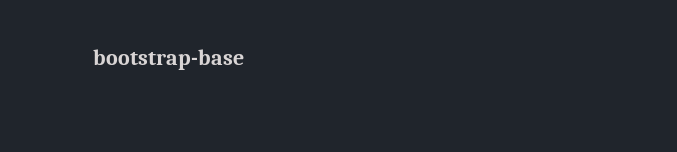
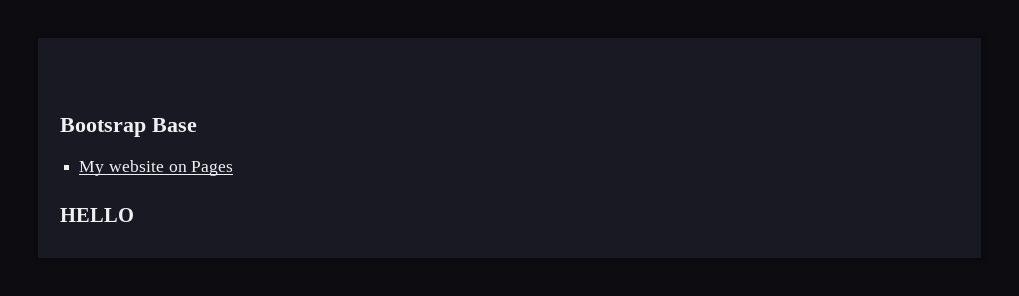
[93,49,244,70] bootstrap-base -> [60,118,197,137] [79,160,234,176] [60,208,134,222] Bootsrap Base // My website on Pages // HELLO

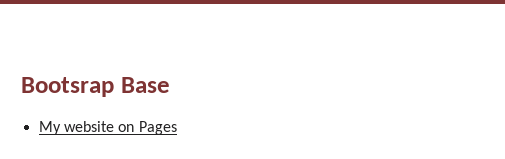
[60,208,134,222] // HELLO -> (177, 128) none

